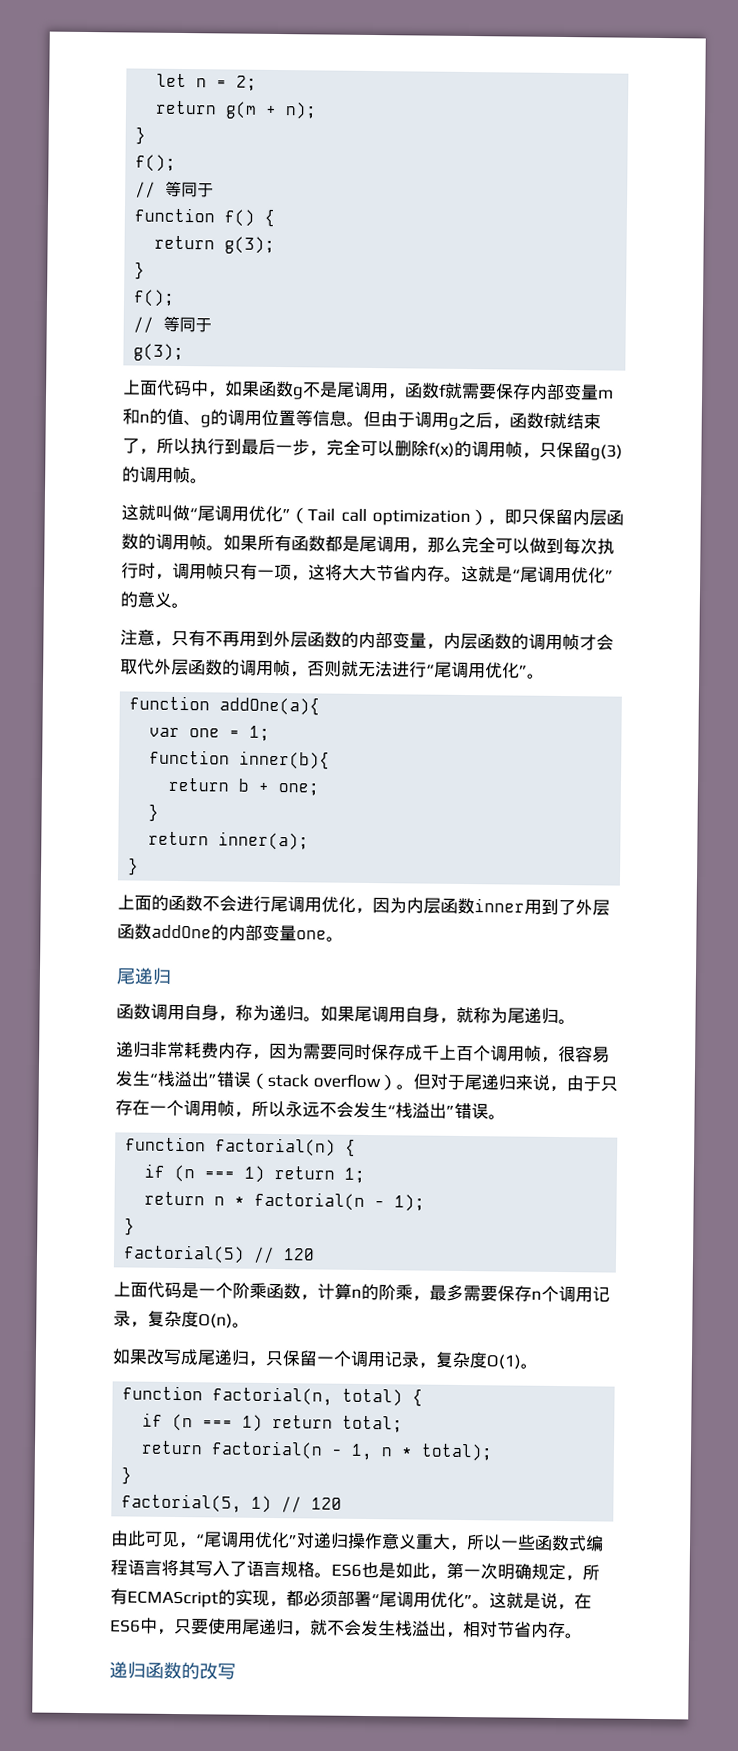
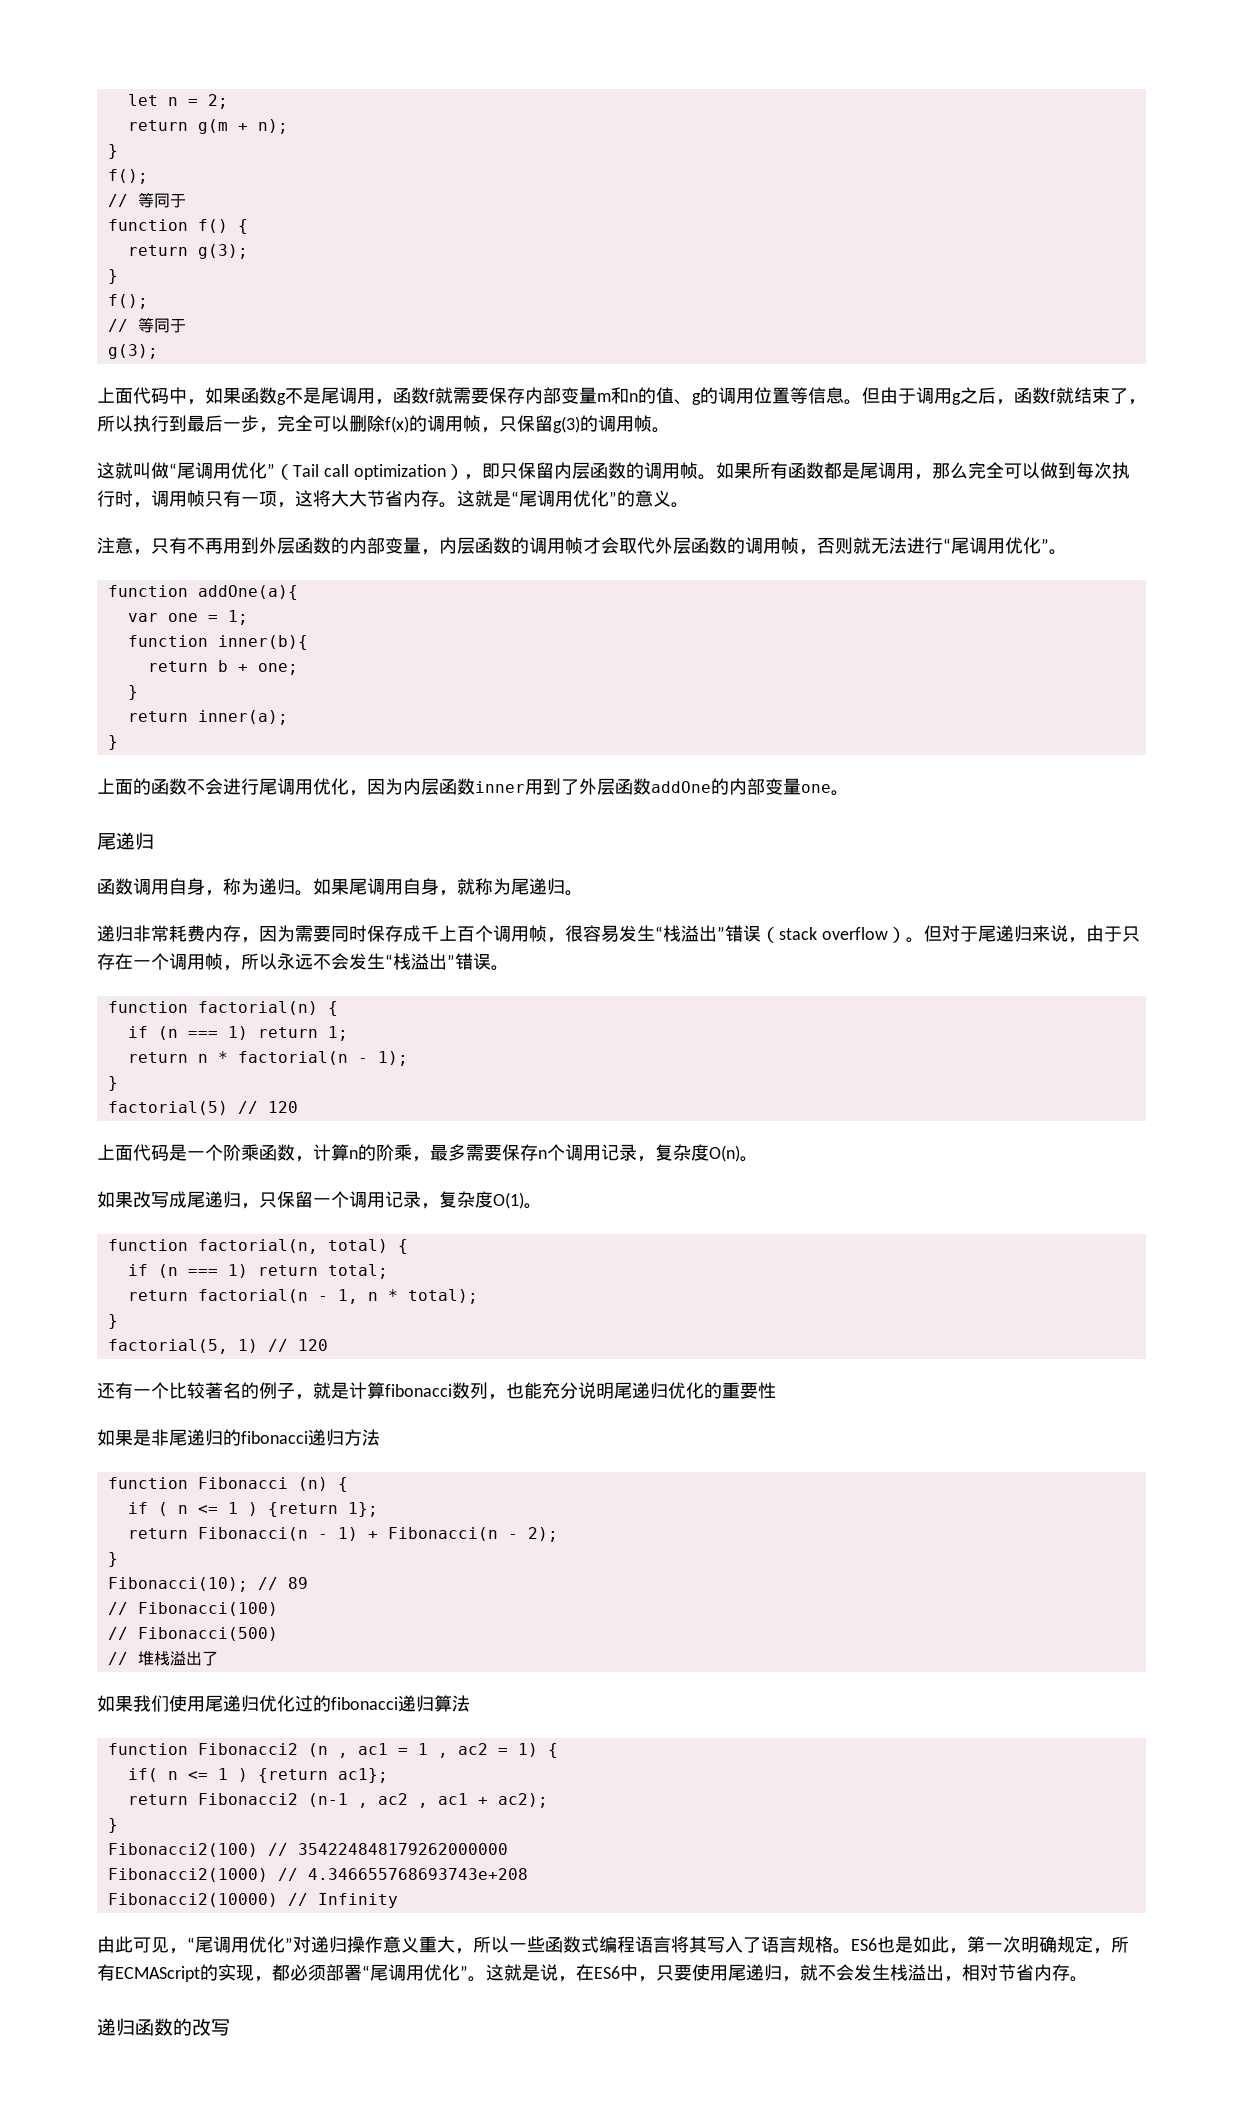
(343, 1503) none -> [97,1382,776,1400] [97,1429,380,1446] [107,1477,348,1492] [127,1502,378,1517] [127,1527,558,1542] [107,1552,118,1567] [107,1577,308,1592] [107,1602,278,1616] [107,1627,278,1641] [107,1651,218,1666] [97,1695,470,1712] [107,1743,558,1758] [127,1768,388,1783] [127,1793,548,1808] [107,1818,118,1833] [107,1843,508,1857] [107,1868,528,1882] [107,1893,398,1908] // 还有一个比较著名的例子，就是计算fibonacci数列，也能充分说明尾递归优化的重要性 // 如果是非尾递归的fibonacci递归方法 // function Fibonacci (n) { // if ( n <= 1 ) {return 1}; // return Fibonacci(n - 1) + Fibonacci(n - 2); // } // Fibonacci(10); // 89 // // Fibonacci(100) // // Fibonacci(500) // // 堆栈溢出了 // 如果我们使用尾递归优化过的fibonacci递归算法 // function Fibonacci2 (n , ac1 = 1 , ac2 = 1) { // if( n <= 1 ) {return ac1}; // return Fibonacci2 (n-1 , ac2 , ac1 + ac2); // } // Fibonacci2(100) // 354224848179262000000 // Fibonacci2(1000) // 4.346655768693743e+208 // Fibonacci2(10000) // Infinity

